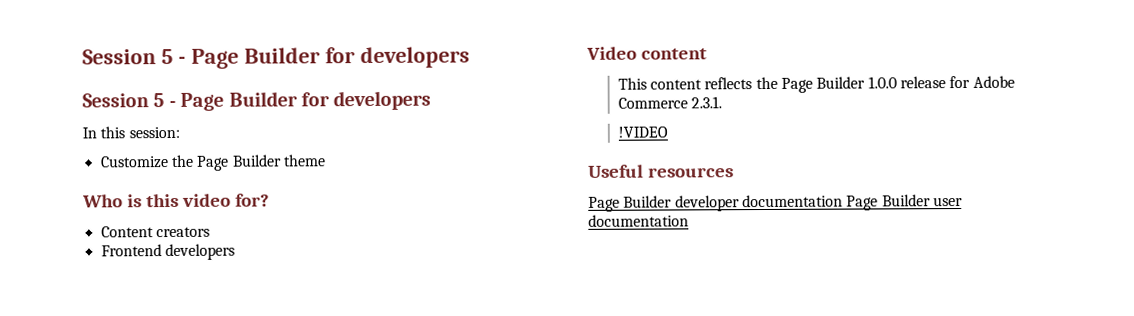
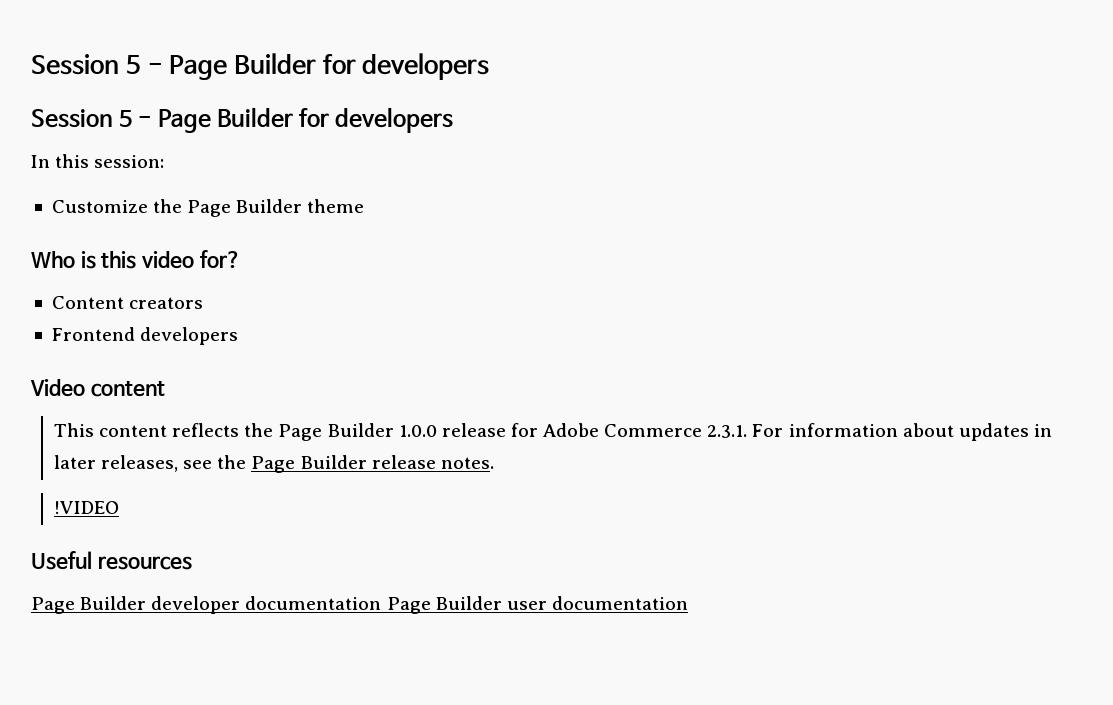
(723, 102) none -> [752,423,1052,441] [53,455,494,473] For information about updates in later releases, see the Page Builder release notes.

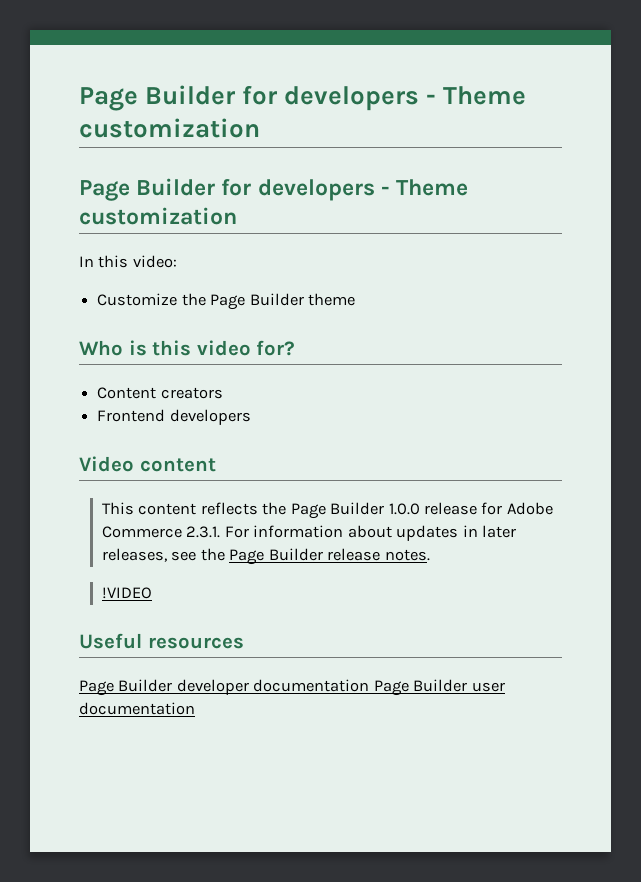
[31,53,490,80] [31,107,454,133] Session 5 - Page Builder for developers // Session 5 - Page Builder for developers -> [79,85,527,111] [79,118,260,138] [79,178,469,201] [79,207,237,225] Page Builder for developers - Theme customization // Page Builder for developers - Theme customization
[94,155,165,168] session: -> [132,255,177,268] video:

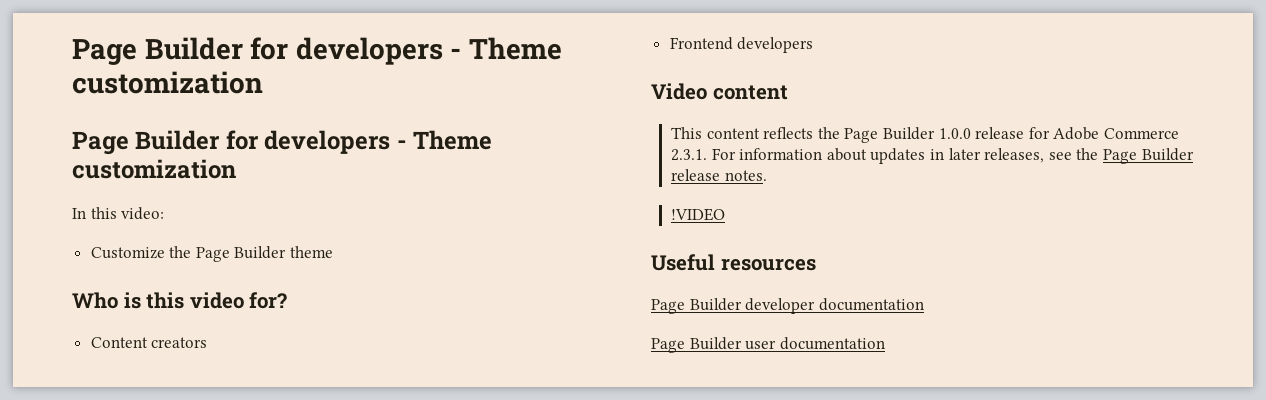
(370, 685) none -> (924, 304) //

